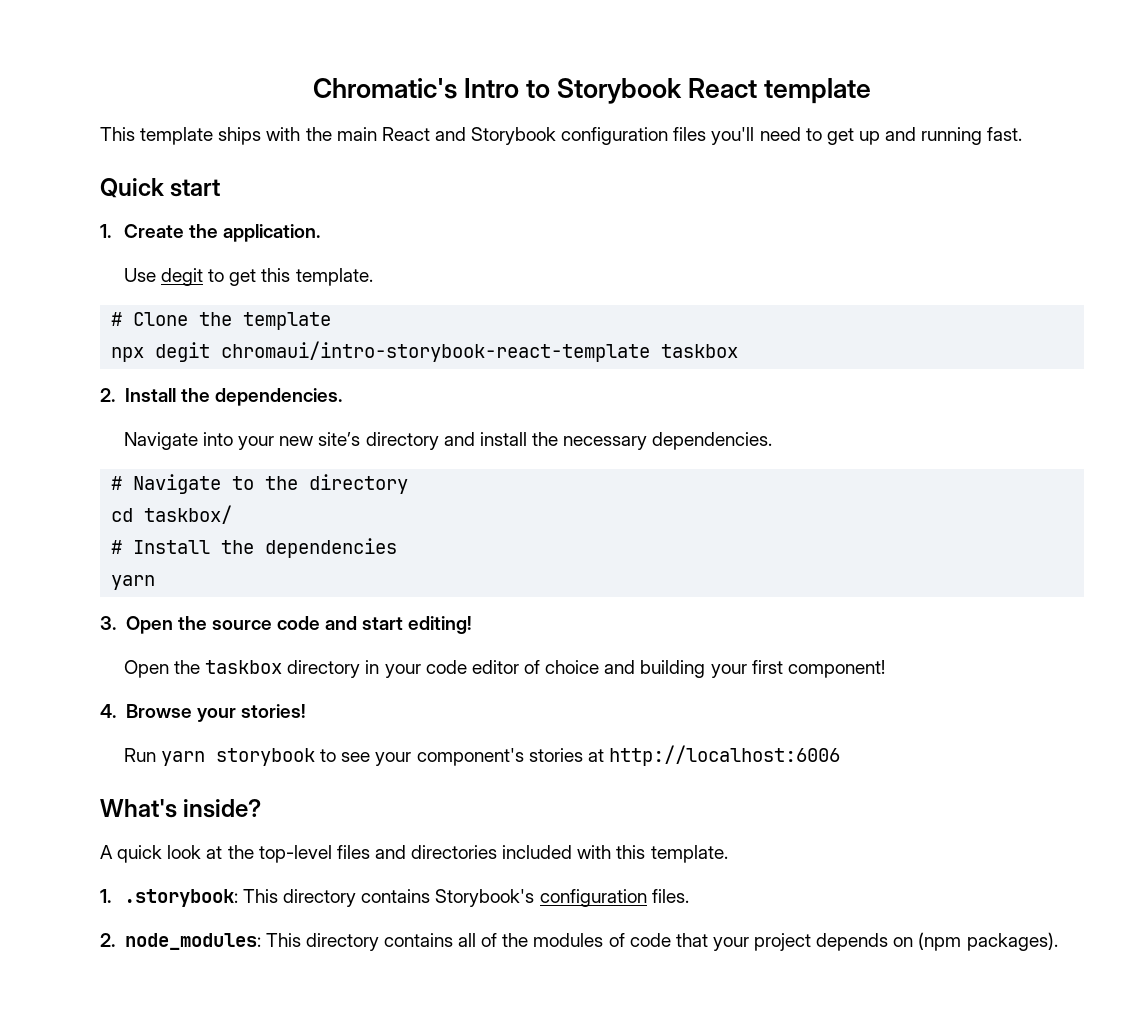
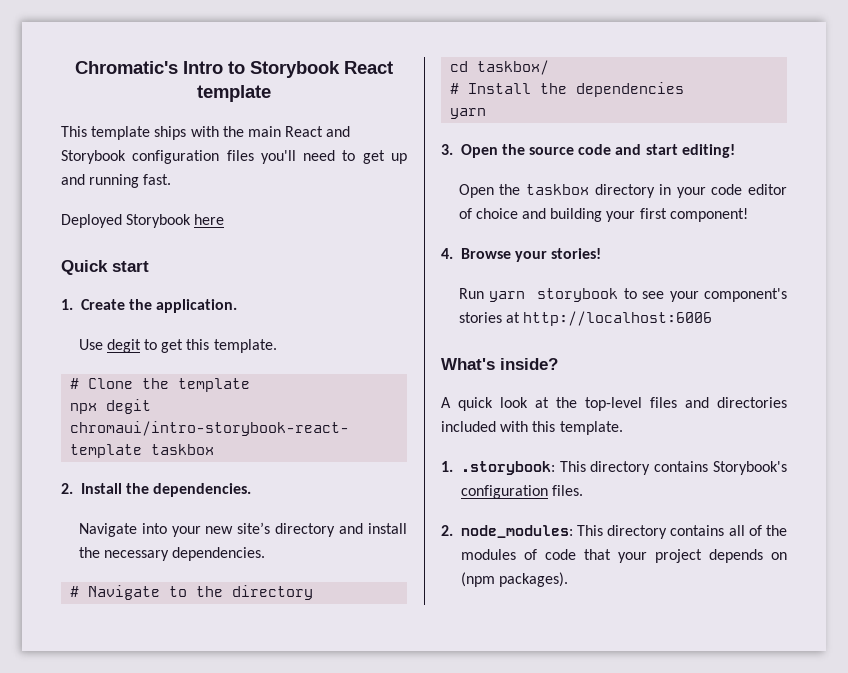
(1023, 134) none -> [61,214,225,228] // Deployed Storybook here

